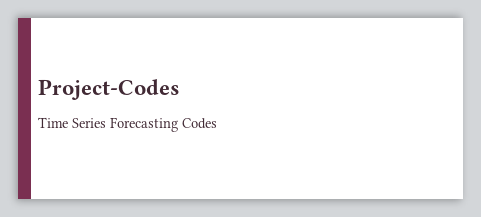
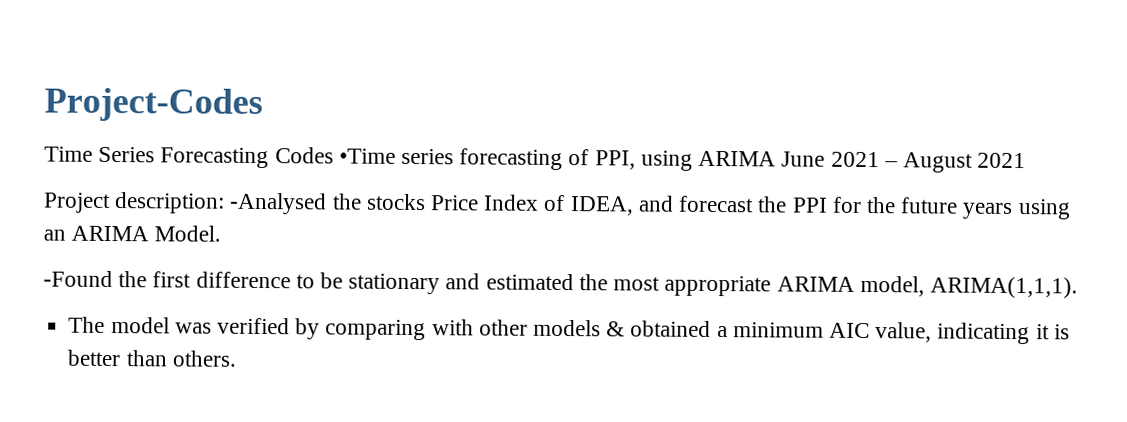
(217, 123) none -> [338,148,1027,173] [43,192,1071,220] [43,225,222,242] [43,270,1078,299] [68,316,1070,345] [67,349,237,367] •Time series forecasting of PPI, using ARIMA June 2021 – August 2021 // Project description: -Analysed the stocks Price Index of IDEA, and forecast the PPI for the future years using an ARIMA Model. // -Found the first difference to be stationary and estimated the most appropriate ARIMA model, ARIMA(1,1,1). // The model was verified by comparing with other models & obtained a minimum AIC value, indicating it is better than others.

